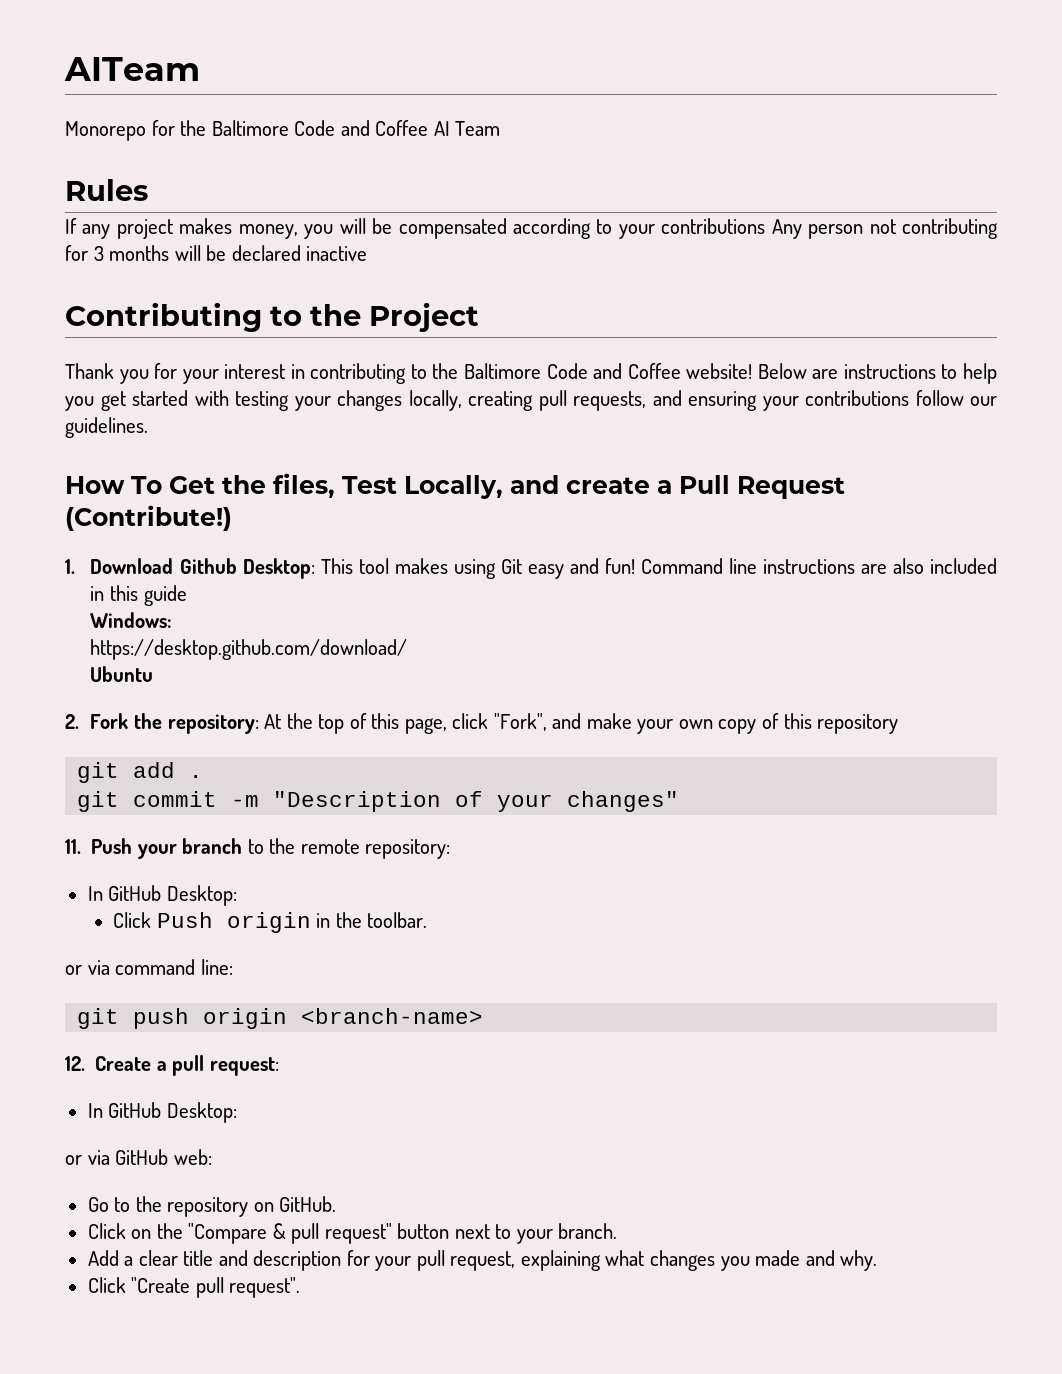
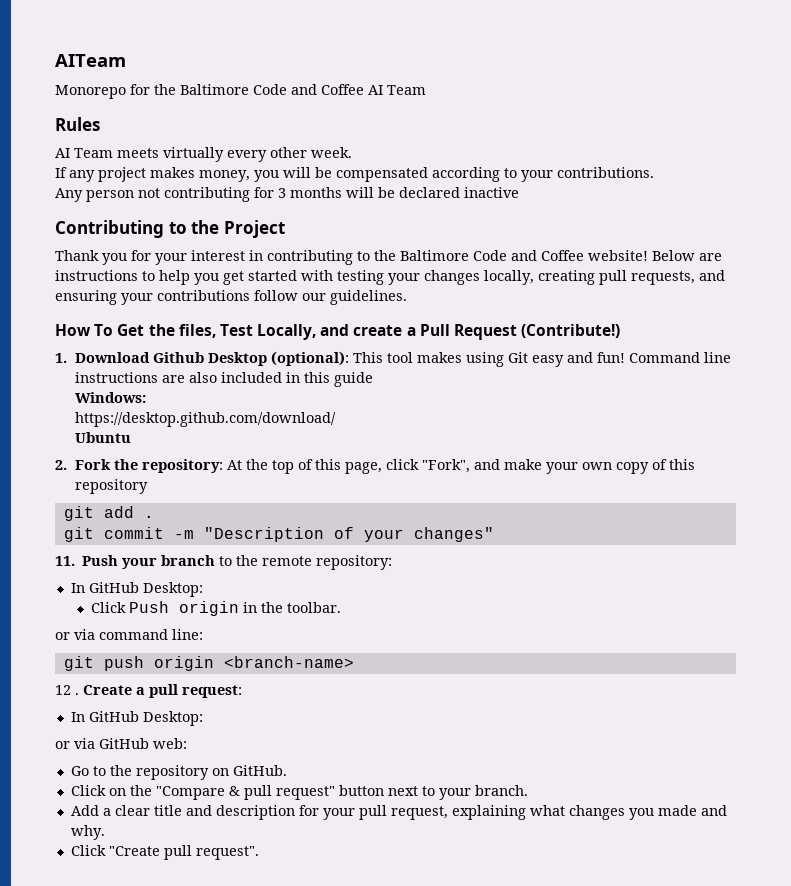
(148, 190) none -> [55,147,352,162] // AI Team meets virtually every other week.
[661,218,766,234] contributions -> [557,167,654,178] contributions. //
[242,558,315,579] Desktop: -> [207,351,349,366] Desktop (optional):
[65,1056,85,1071] 12. -> [55,685,79,695] 12 .

